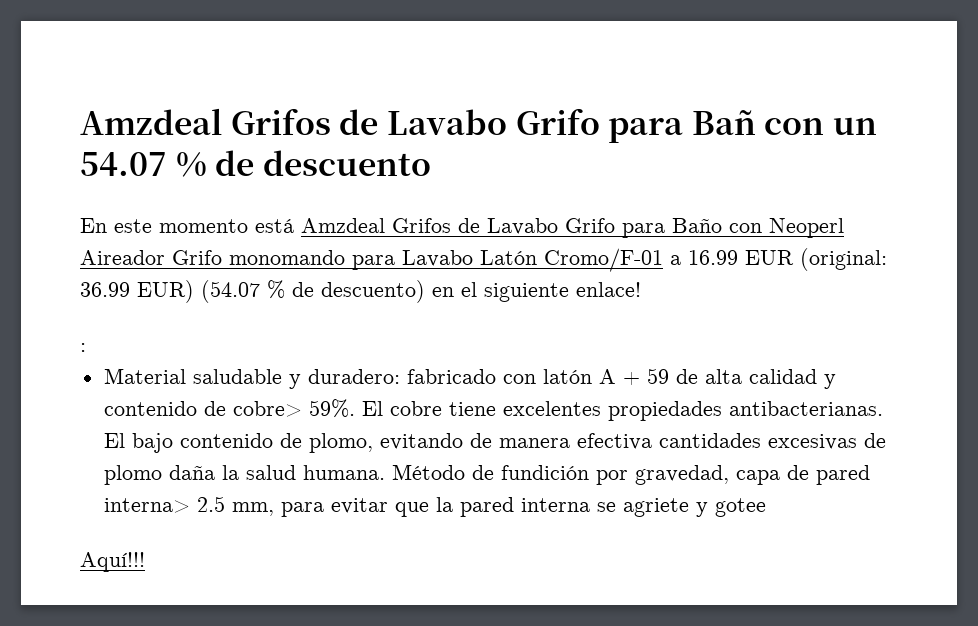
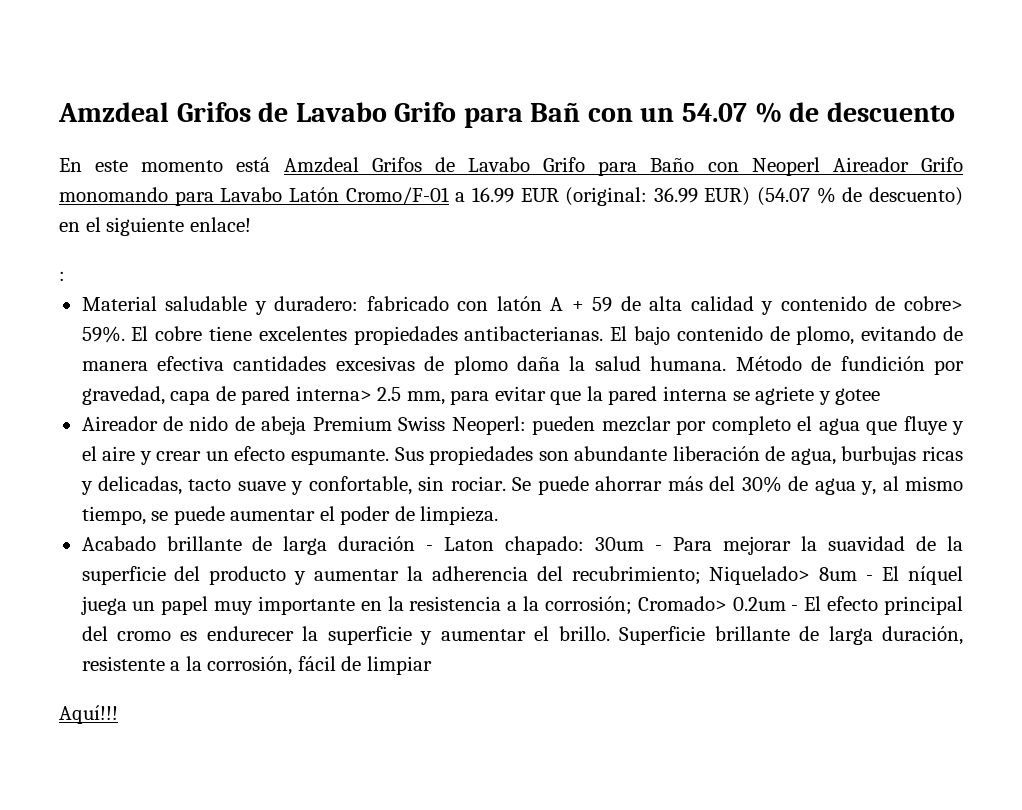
(766, 507) none -> [81,416,965,435] [81,446,964,465] [80,476,963,495] [81,506,499,525] [81,536,964,555] [81,566,964,585] [80,596,964,615] [81,626,964,645] [81,656,432,675] // Aireador de nido de abeja Premium Swiss Neoperl: pueden mezclar por completo el agua que fluye y el aire y crear un efecto espumante. Sus propiedades son abundante liberación de agua, burbujas ricas y delicadas, tacto suave y confortable, sin rociar. Se puede ahorrar más del 30% de agua y, al mismo tiempo, se puede aumentar el poder de limpieza. // Acabado brillante de larga duración - Laton chapado: 30um - Para mejorar la suavidad de la superficie del producto y aumentar la adherencia del recubrimiento; Niquelado> 8um - El níquel juega un papel muy importante en la resistencia a la corrosión; Cromado> 0.2um - El efecto principal del cromo es endurecer la superficie y aumentar el brillo. Superficie brillante de larga duración, resistente a la corrosión, fácil de limpiar

